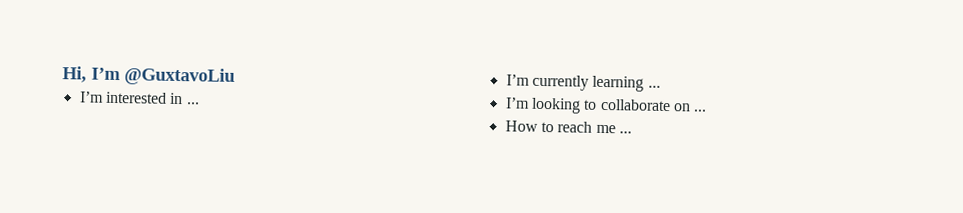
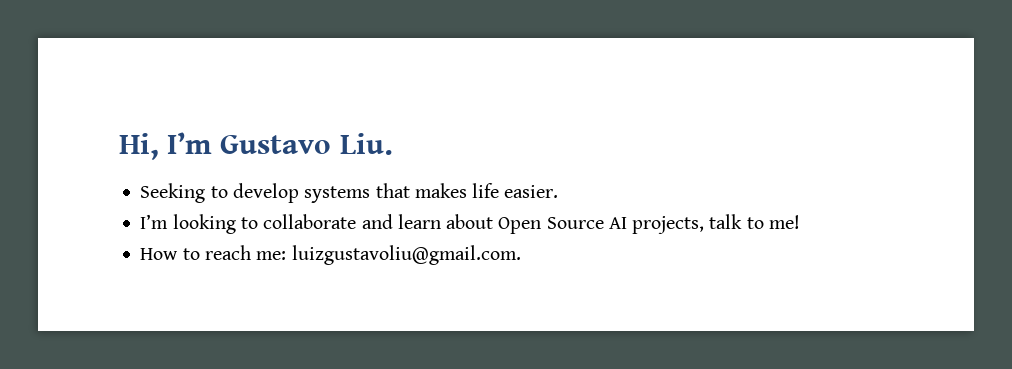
[124,67,235,86] [79,91,200,105] [505,74,661,92] [504,97,707,114] @GuxtavoLiu // I’m interested in ... // I’m currently learning ... // I’m looking to collaborate on ... -> [220,133,393,155] [140,183,559,203] [140,214,800,234] Gustavo Liu. // Seeking to develop systems that makes life easier. // I’m looking to collaborate and learn about Open Source AI projects, talk to me!
[595,124,632,134] me ... -> [256,245,521,265] me: luizgustavoliu@gmail.com.

